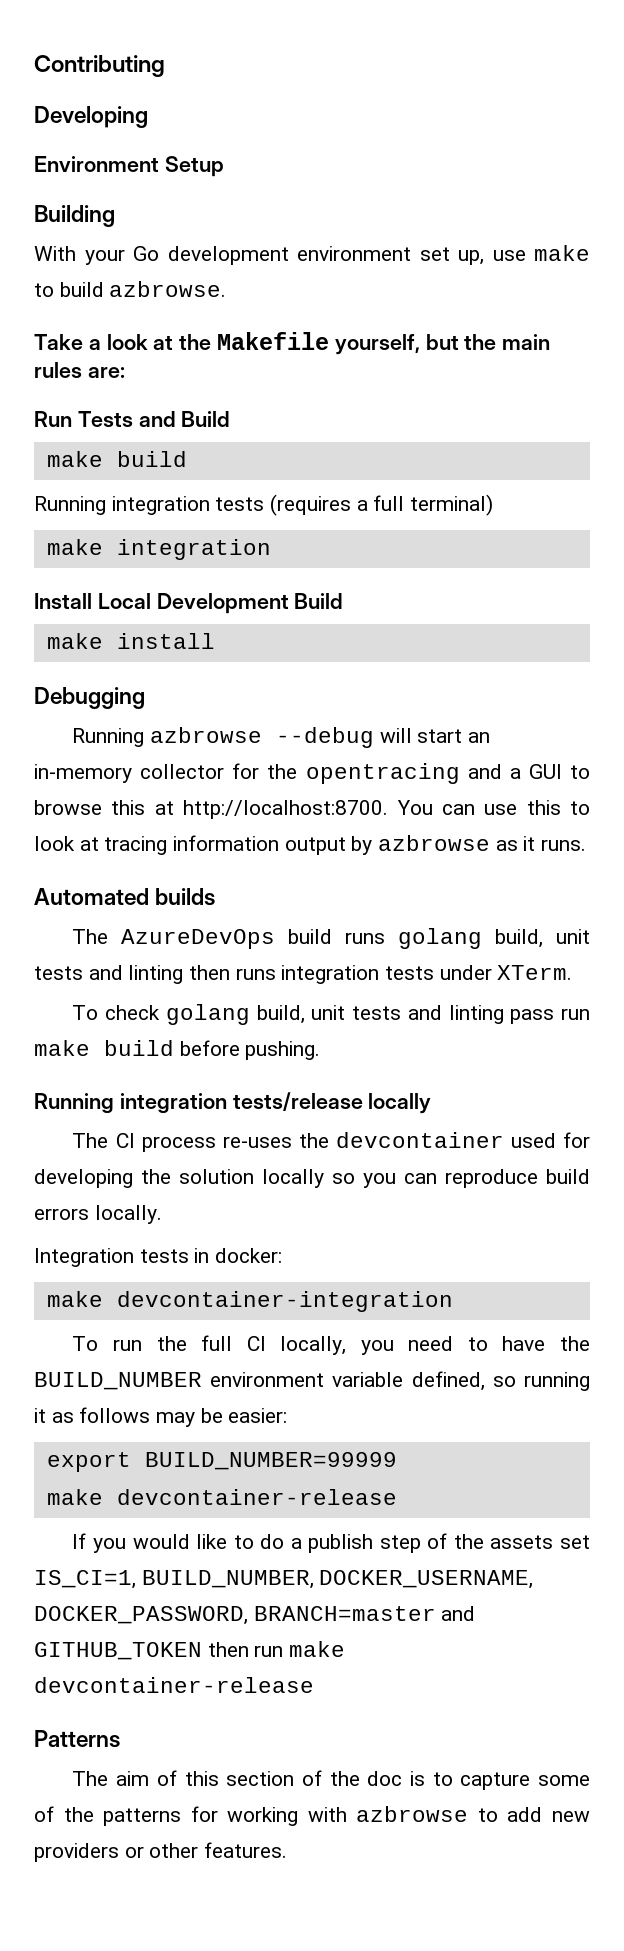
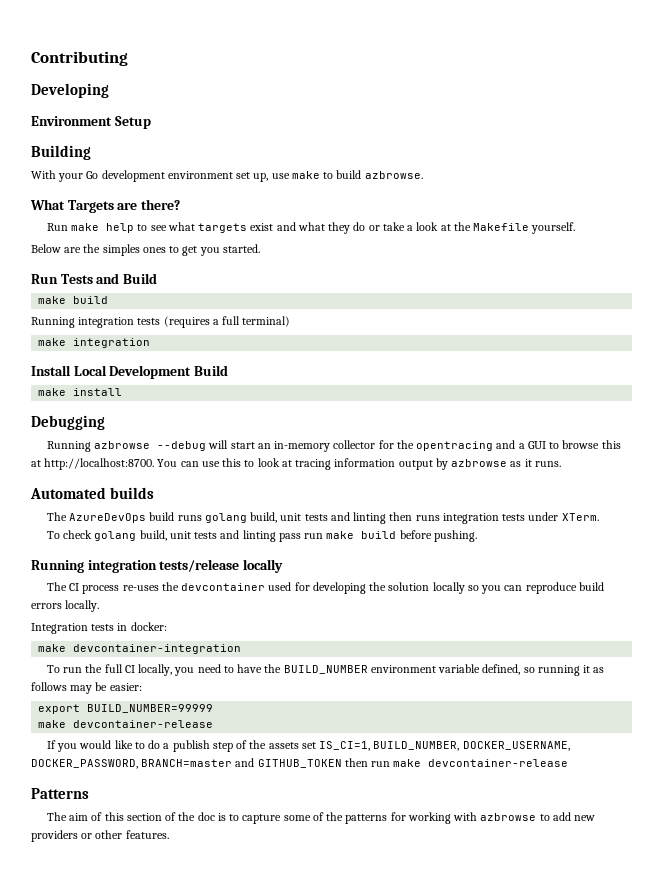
[34,334,83,350] Take -> [30,199,180,213] [46,222,405,234] What Targets are there? // Run make help to see what targets exist and what they do or take
[334,334,551,355] [34,362,125,378] yourself, but the main rules are: -> [531,222,576,234] [31,244,260,256] yourself. // Below are the simples ones to get you started.

